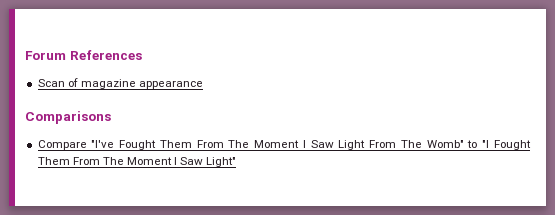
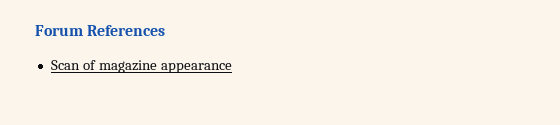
[25,111,111,124] [37,140,531,150] [37,157,237,167] // Comparisons // Compare "I've Fought Them From The Moment I Saw Light From The Womb" to "I Fought Them From The Moment I Saw Light" -> (232, 68) none

